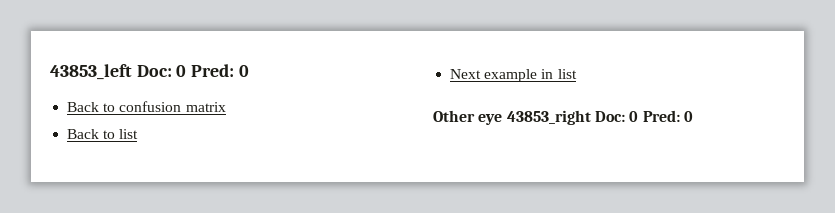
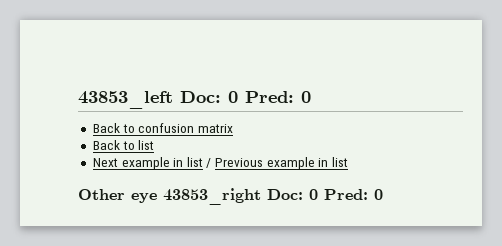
(577, 74) none -> [206,157,349,170] / Previous example in list

